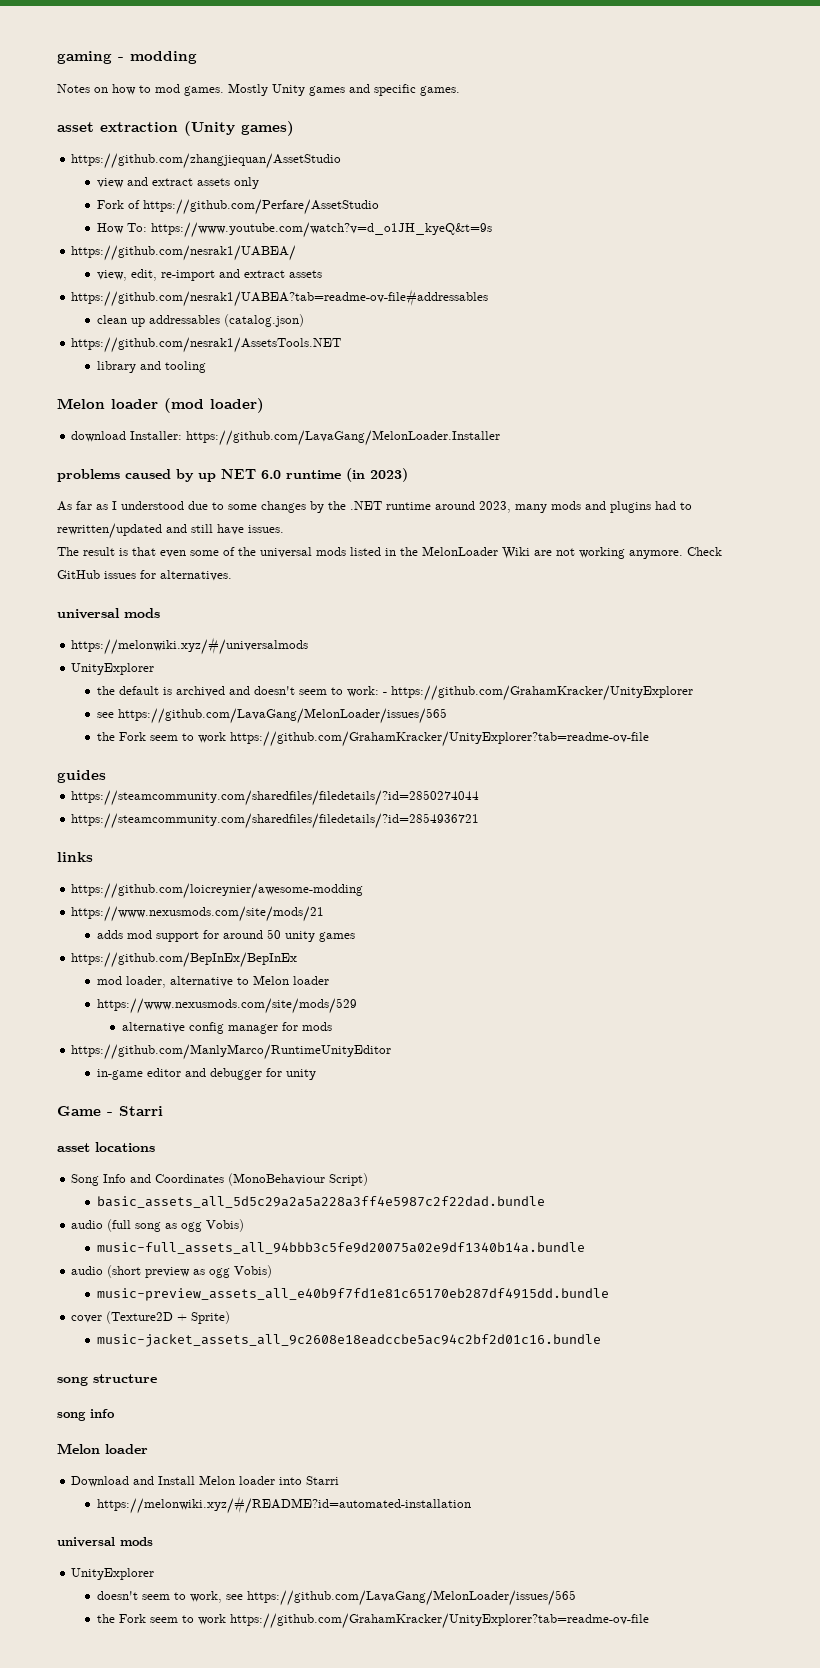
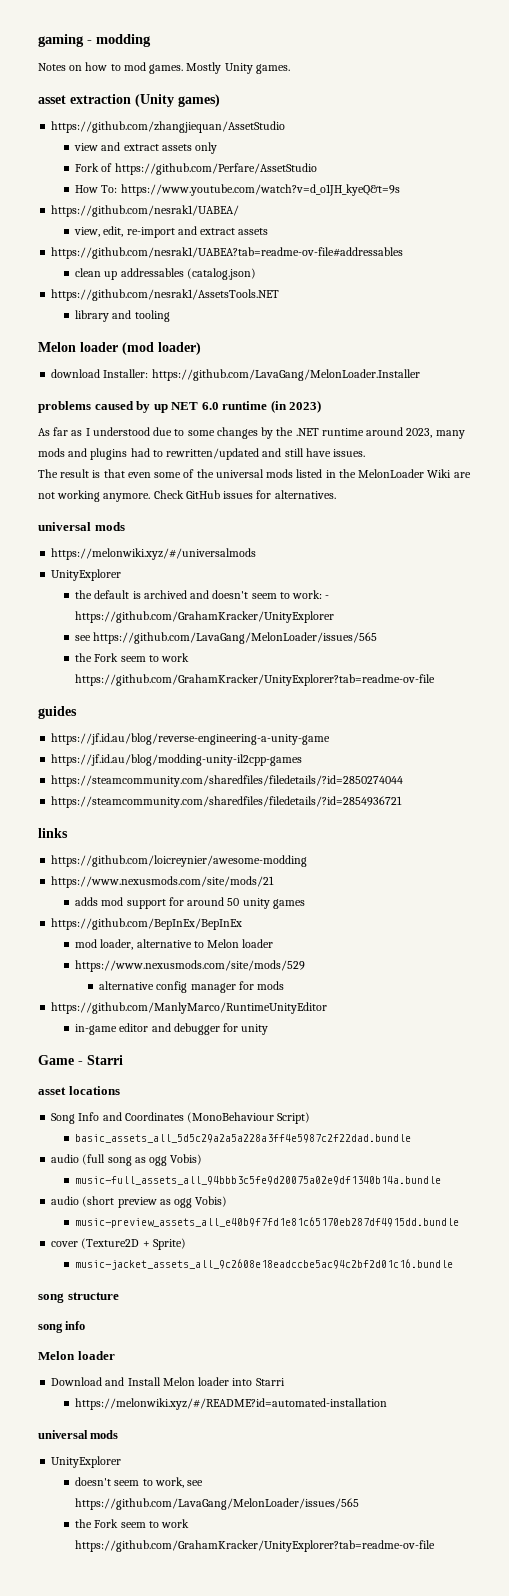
[309,84,416,96] games and specific -> (253, 68) none
(106, 776) none -> [51,733,331,745] [51,754,303,766] // https://jf.id.au/blog/reverse-engineering-a-unity-game // https://jf.id.au/blog/modding-unity-il2cpp-games

